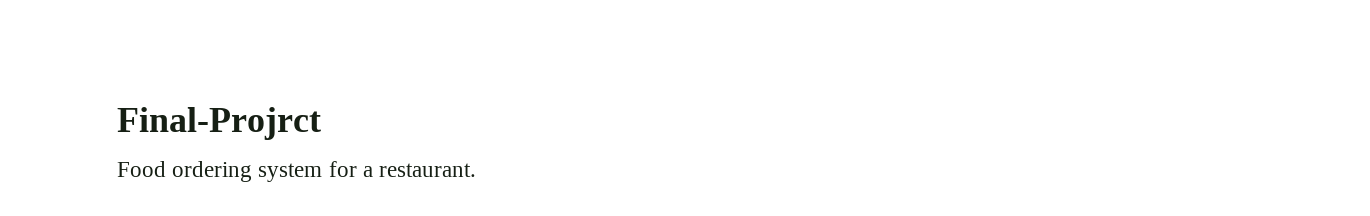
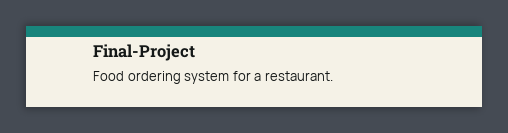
[117,107,321,140] Final-Projrct -> [93,44,195,61] Final-Project

